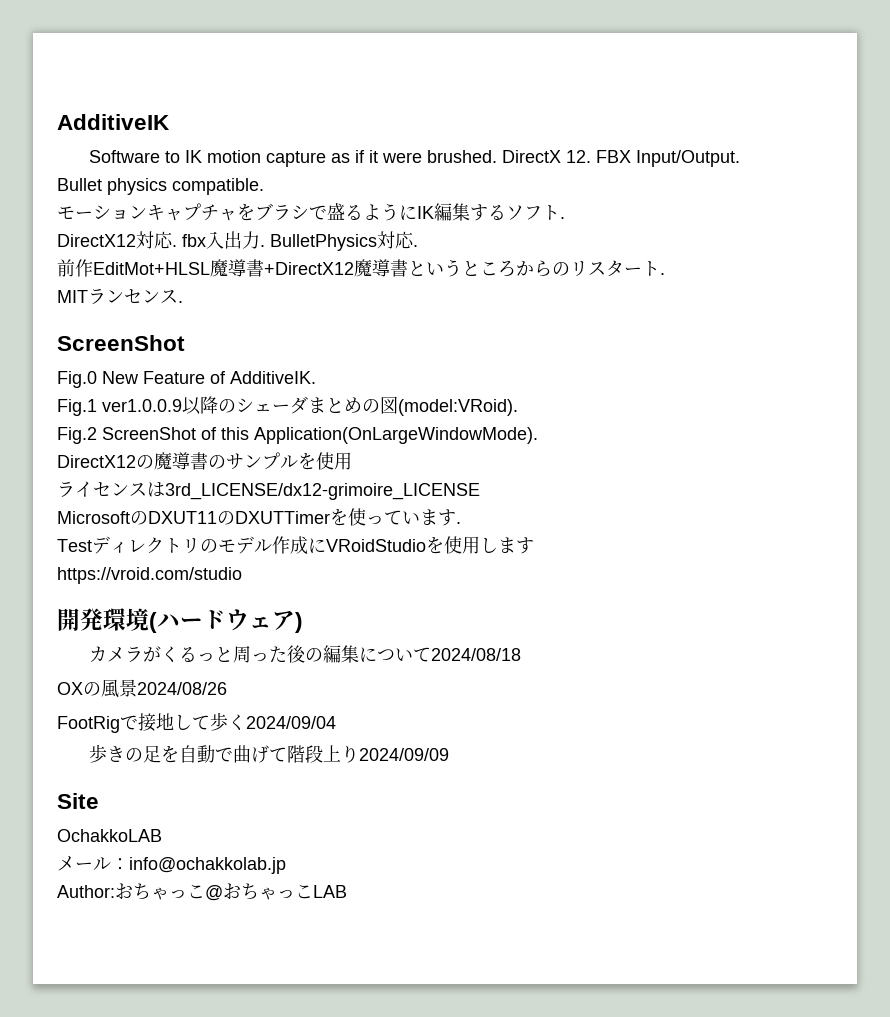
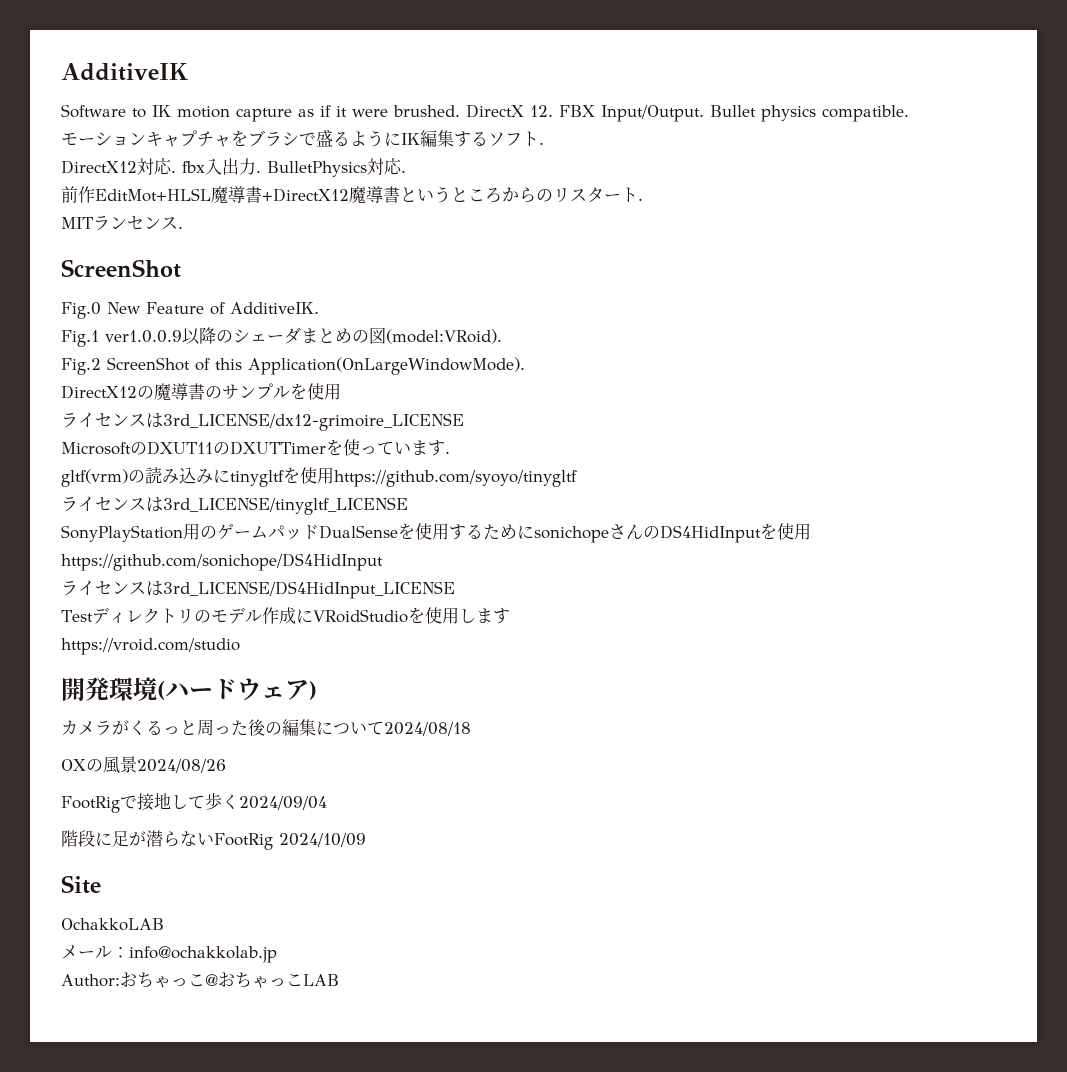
(461, 523) none -> [61,467,577,487] [61,496,408,515] [61,523,811,543] [61,553,383,571] [61,580,455,599] // gltf(vrm)の読み込みにtinygltfを使用https://github.com/syoyo/tinygltf // ライセンスは3rd_LICENSE/tinygltf_LICENSE // SonyPlayStation用のゲームパッドDualSenseを使用するためにsonichopeさんのDS4HidInputを使用https://github.com/sonichope/DS4HidInput // ライセンスは3rd_LICENSE/DS4HidInput_LICENSE
[89,744,450,763] 歩きの足を自動で曲げて階段上り2024/09/09 -> [61,830,366,850] 階段に足が潜らないFootRig 2024/10/09

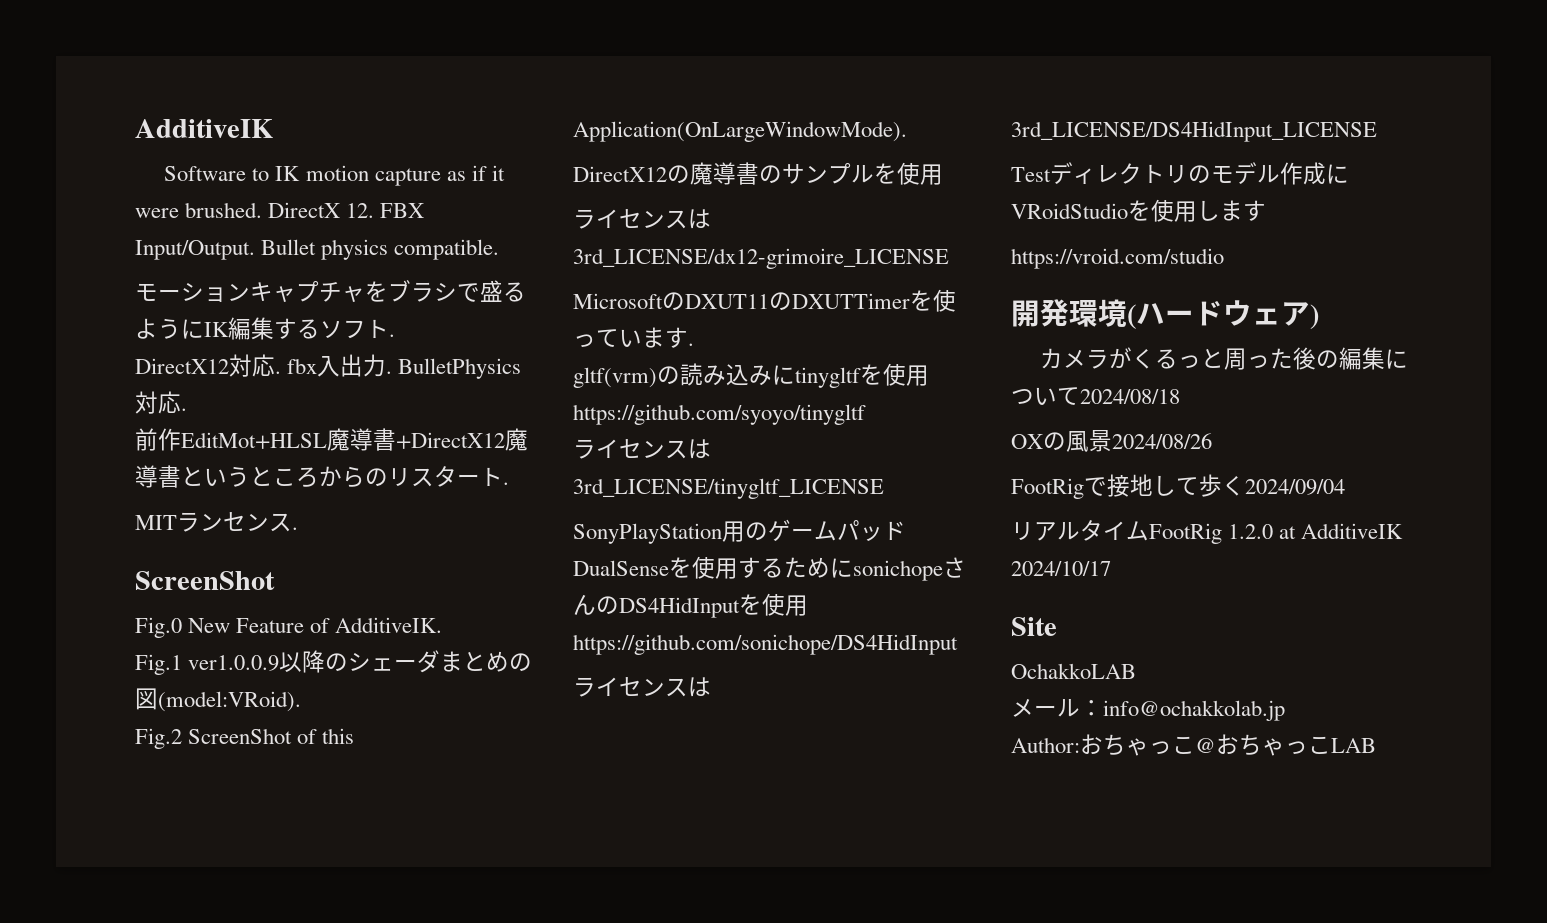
[61,830,366,850] 階段に足が潜らないFootRig 2024/10/09 -> [1011,520,1404,544] [1011,561,1111,576] リアルタイムFootRig 1.2.0 at AdditiveIK 2024/10/17

